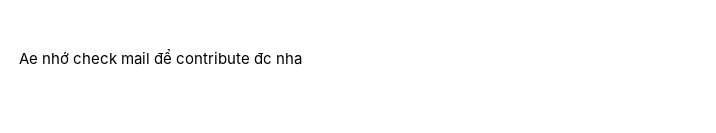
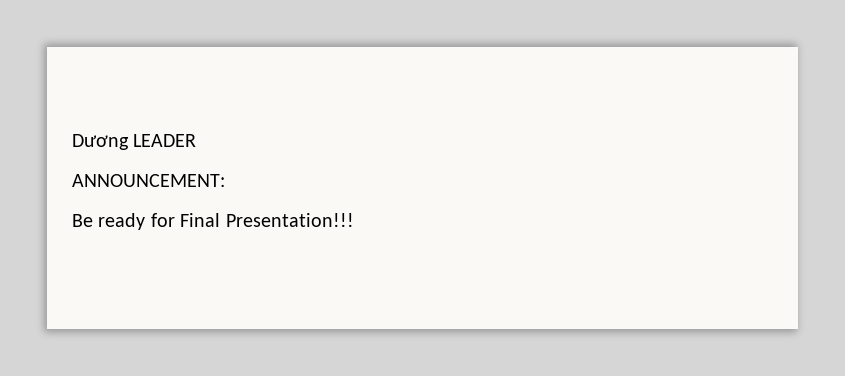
[19,49,303,65] Ae nhớ check mail để contribute đc nha -> [72,134,197,150] [72,174,225,187] [72,213,354,230] Dương LEADER // ANNOUNCEMENT: // Be ready for Final Presentation!!!

